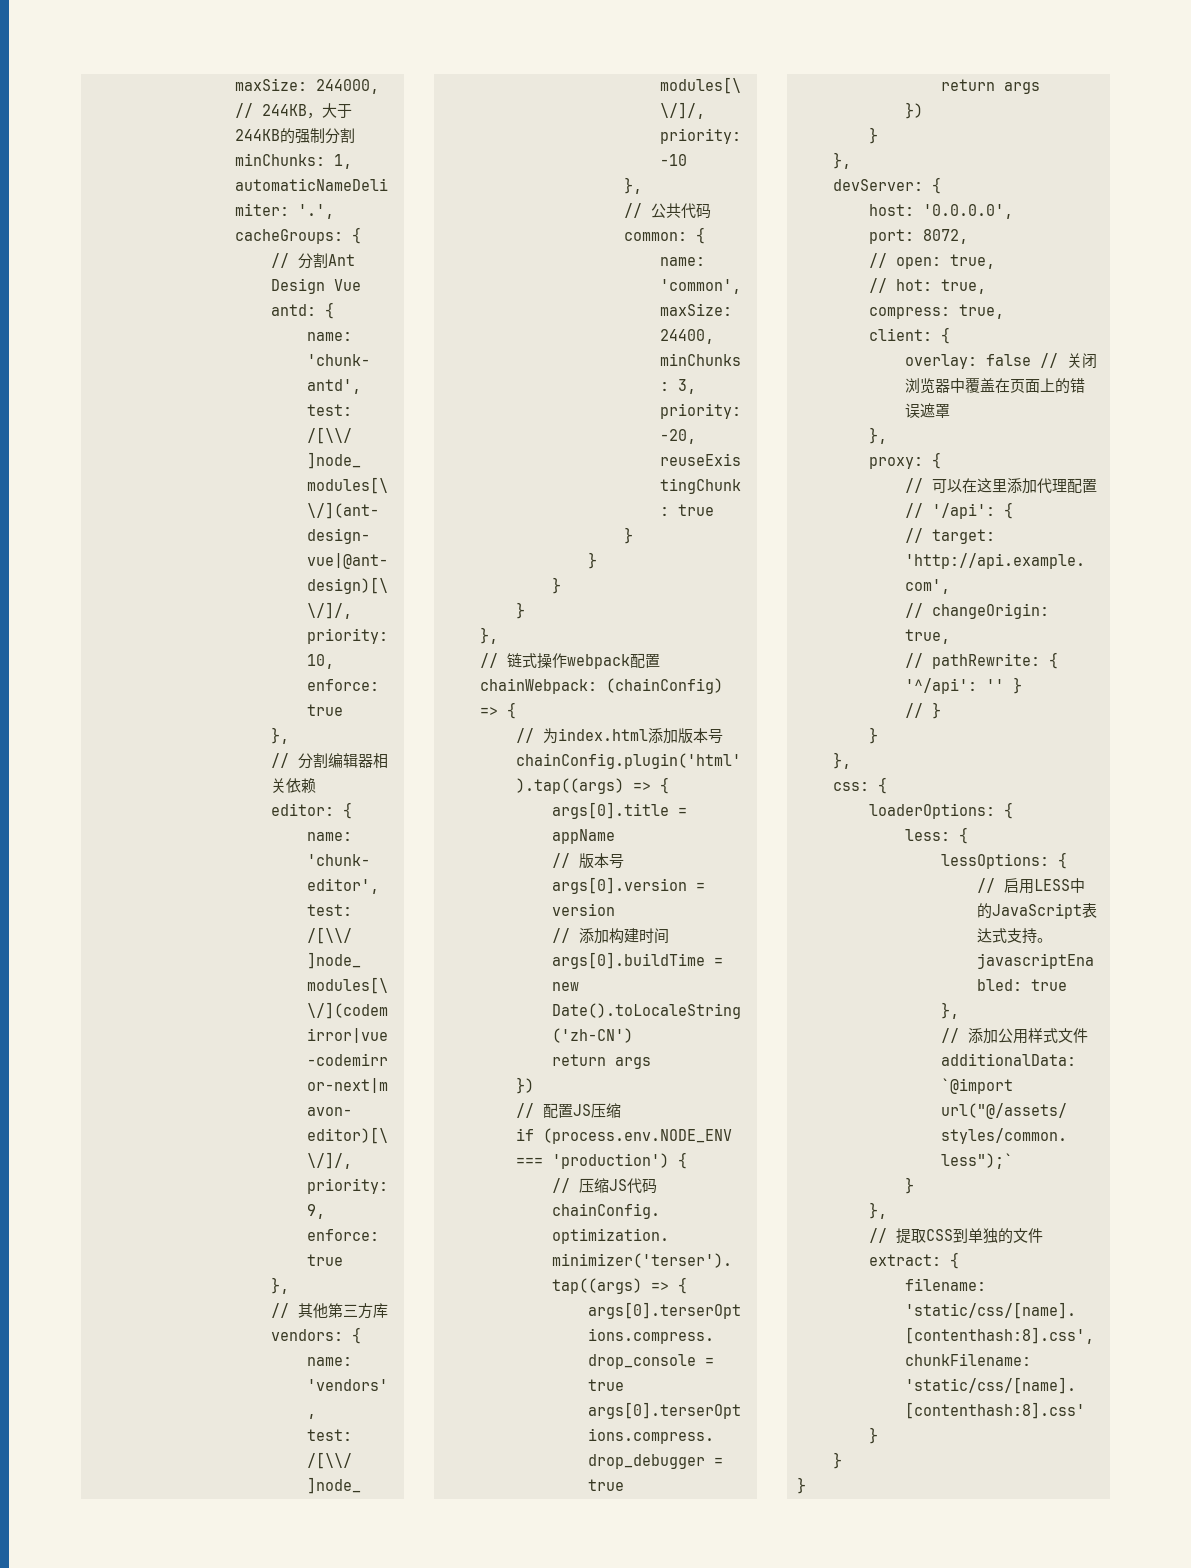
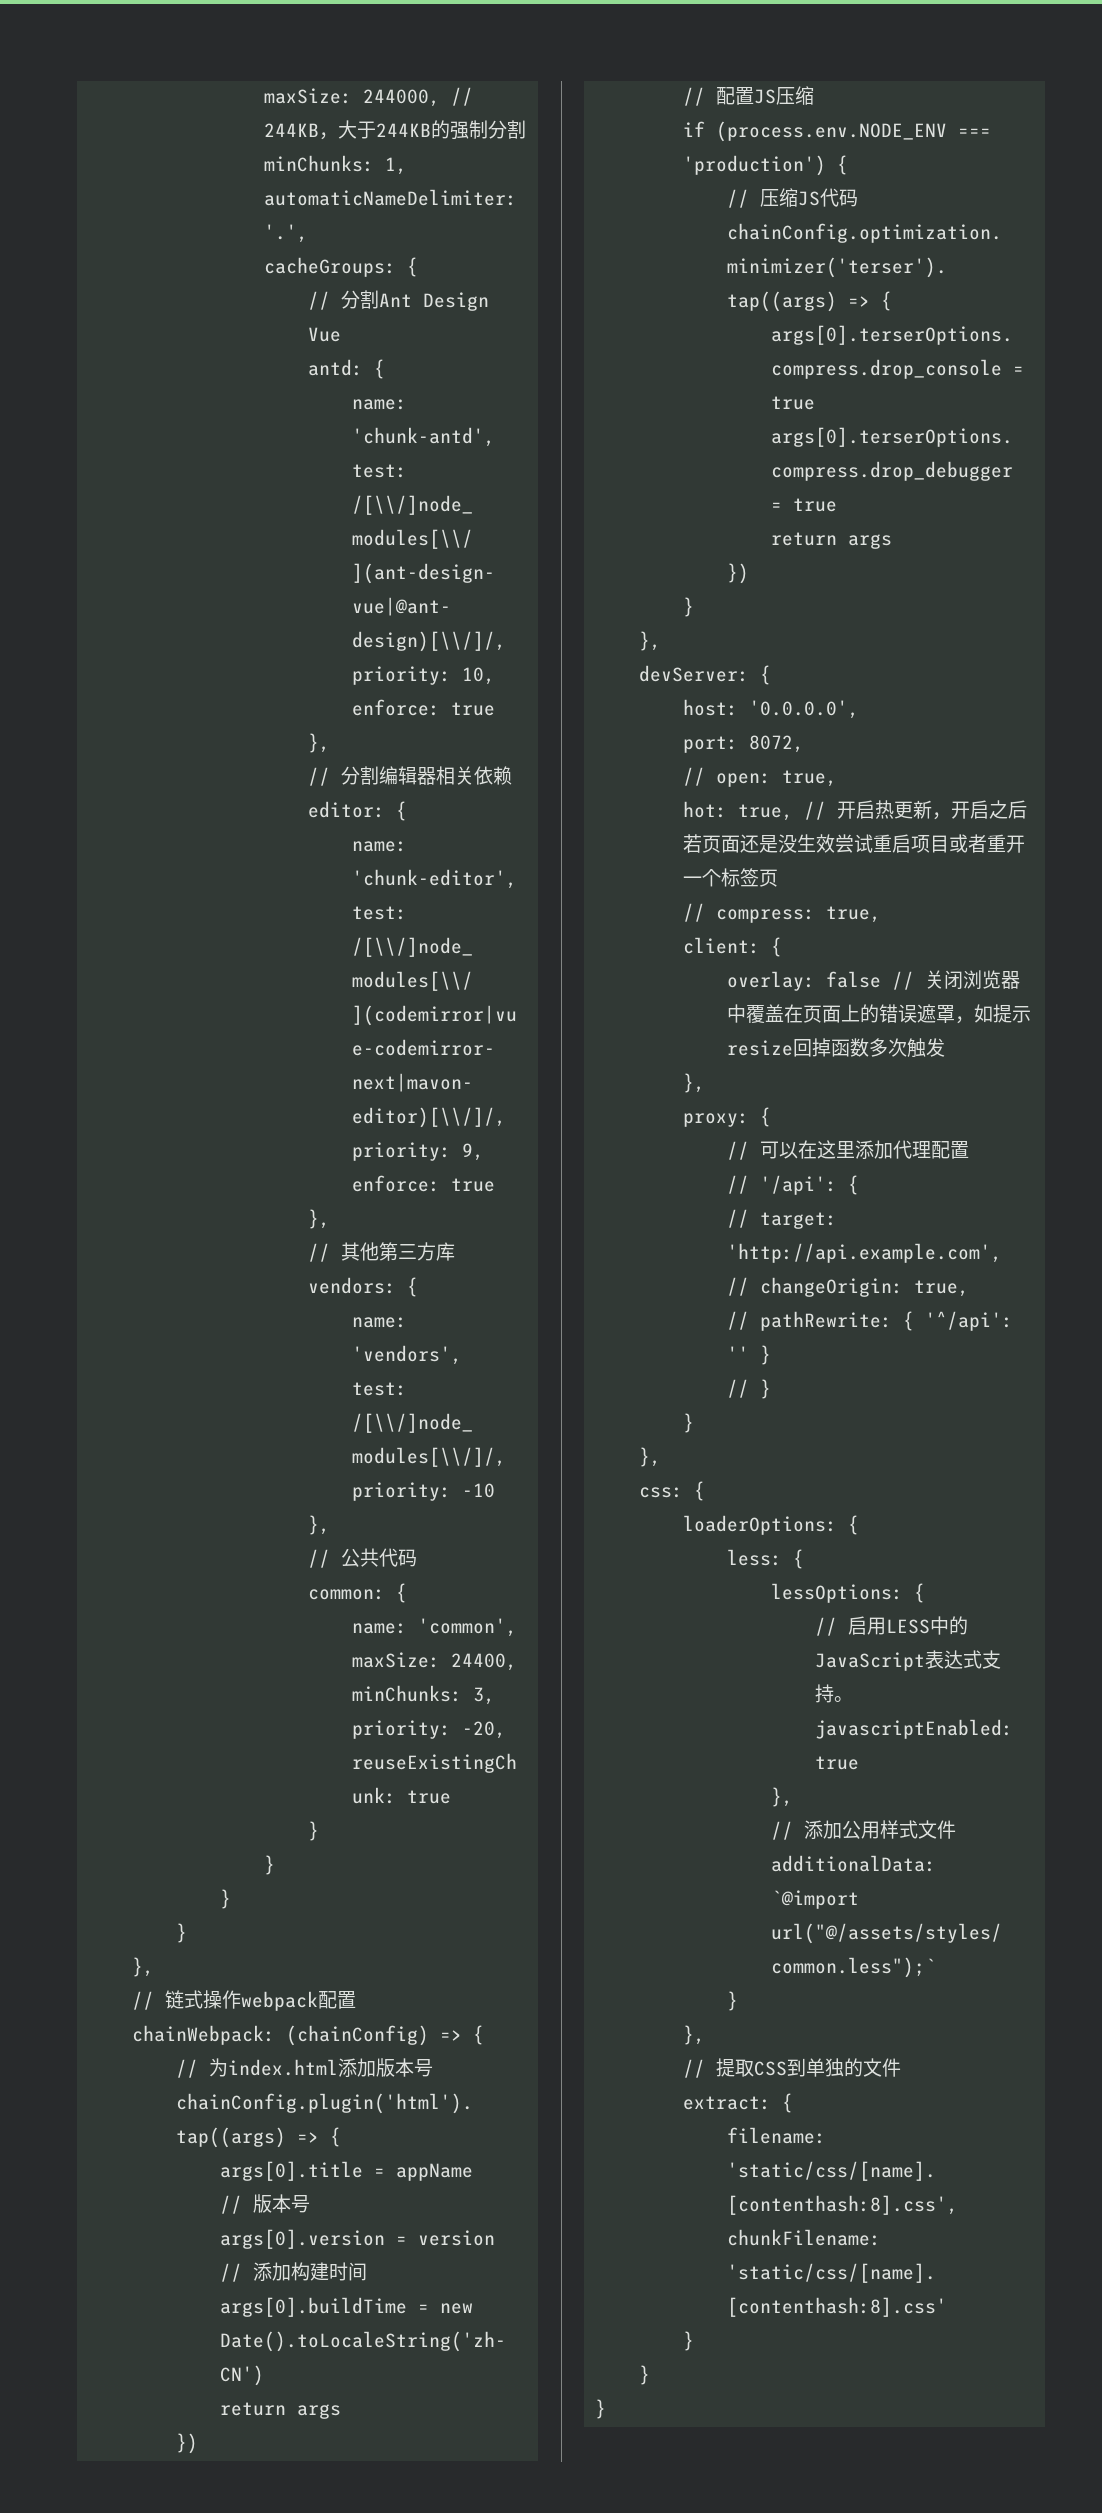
[869,278,888,293] // -> (837, 778) none
(987, 286) // -> [803,800,1027,820] [682,834,1025,853] [682,868,778,887] [682,903,705,922] // 开启热更新，开启之后若页面还是没生效尝试重启项目或者重开一个标签页 // //
(951, 411) none -> [954,1004,1031,1024] [726,1038,945,1058] ，如提示resize回掉函数多次触发

